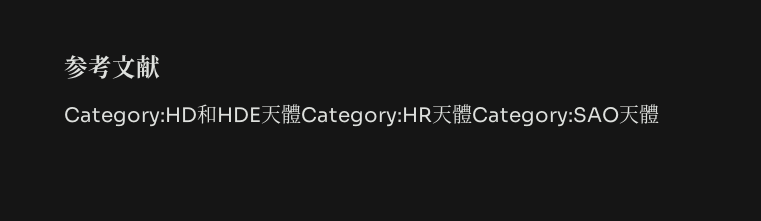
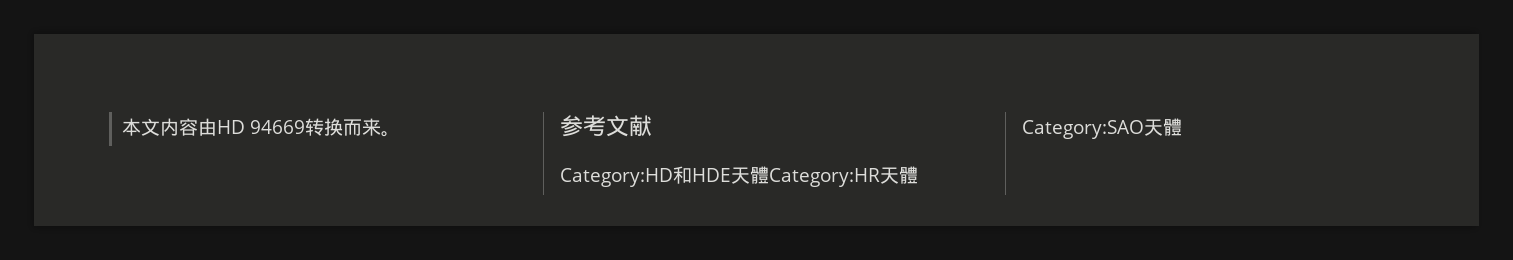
(64, 67) none -> [121,118,400,137] 本文内容由HD 94669转换而来。 //

